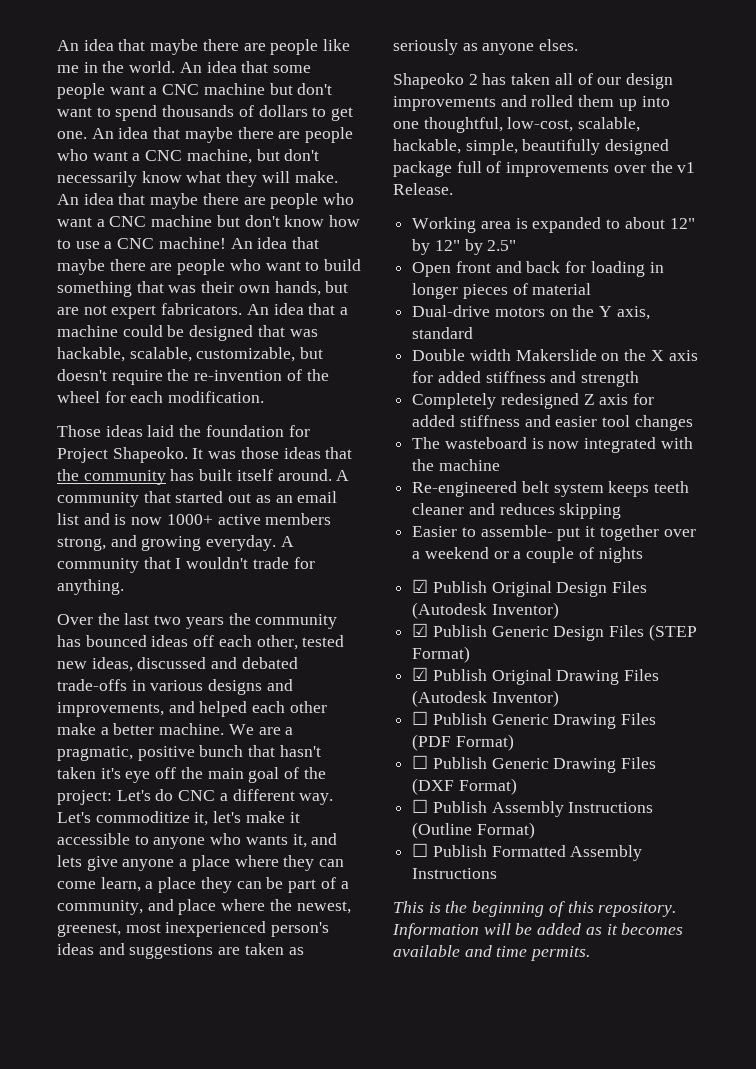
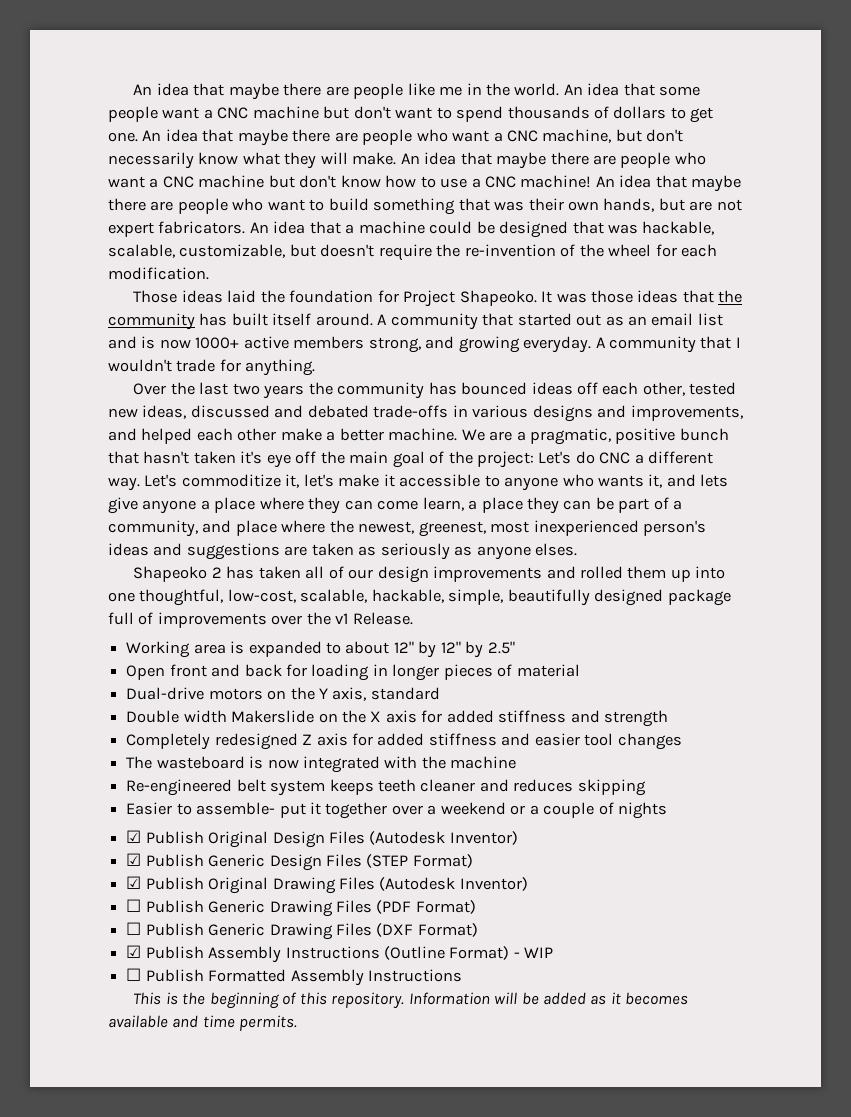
[412,799,429,813] ☐ -> [126,945,142,958] ☑
(535, 830) none -> [513,947,554,958] - WIP

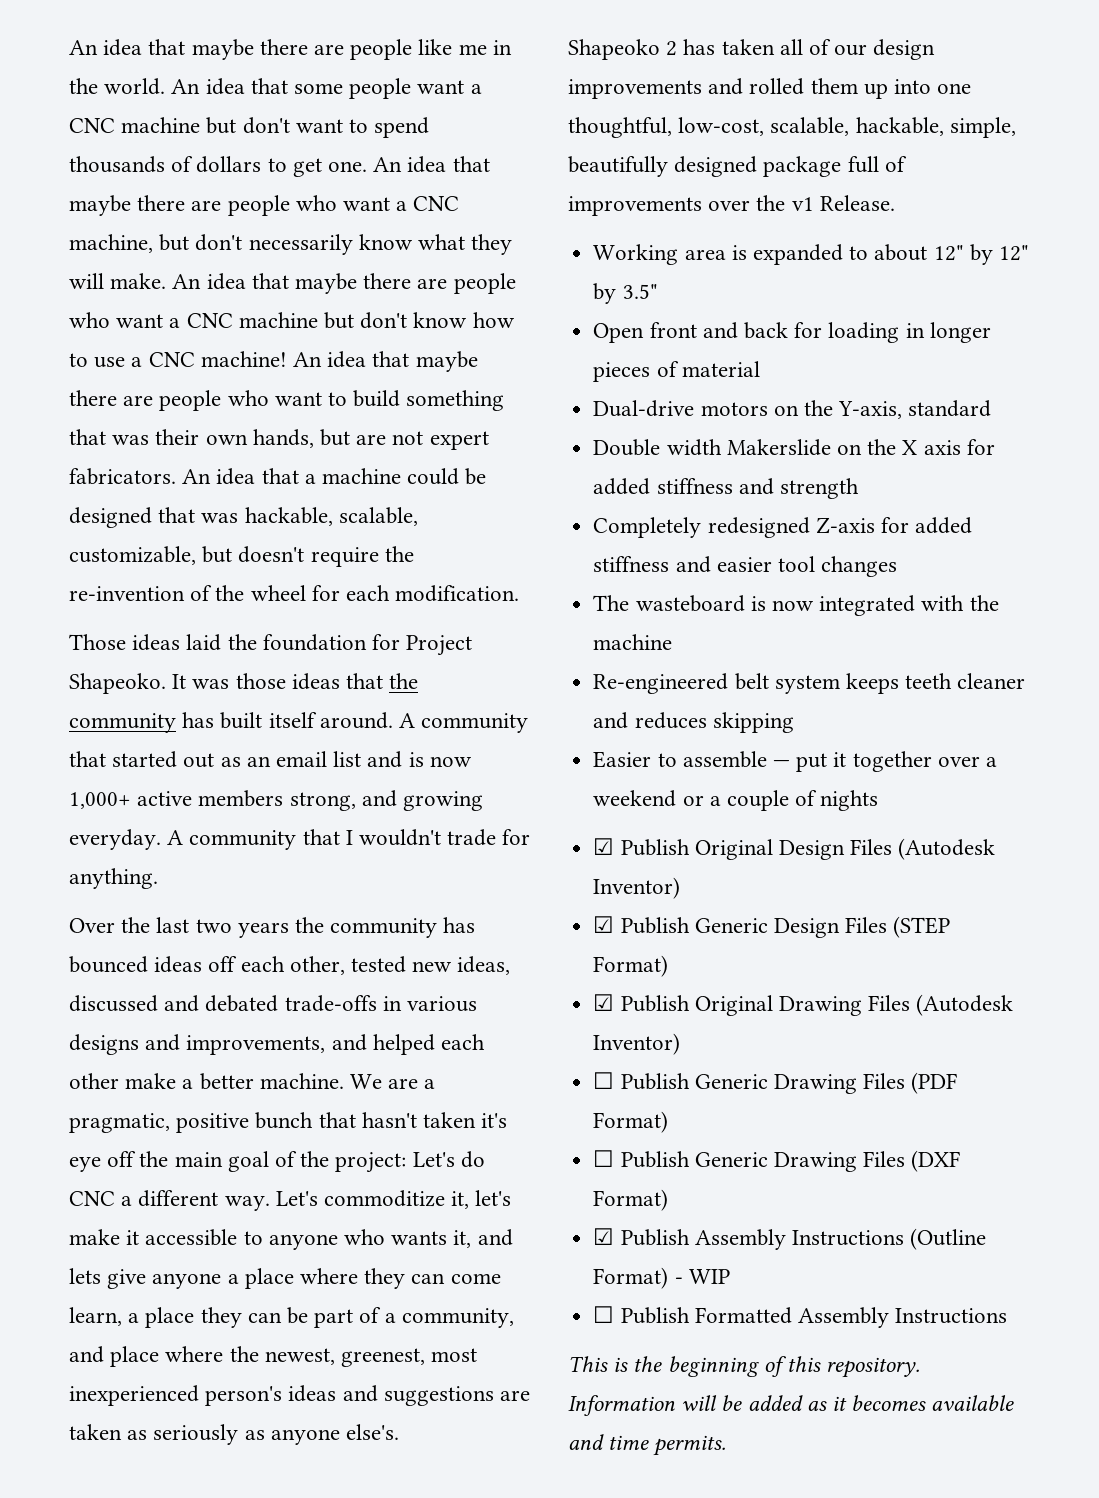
[195,337,240,349] 1000+ -> [69,792,131,809] 1,000+
[535,543,578,556] elses. -> [346,1424,400,1440] else's.
[487,641,515,654] 2.5" -> [622,284,658,299] 3.5"
[318,687,367,701] Y axis, -> [838,401,903,419] Y-axis,
[302,733,348,746] Z axis -> [815,517,875,534] Z-axis
[196,802,276,815] assemble- -> [682,751,790,768] assemble —

